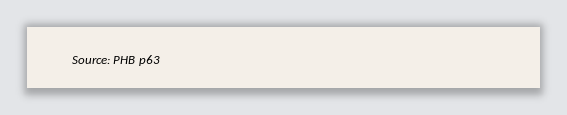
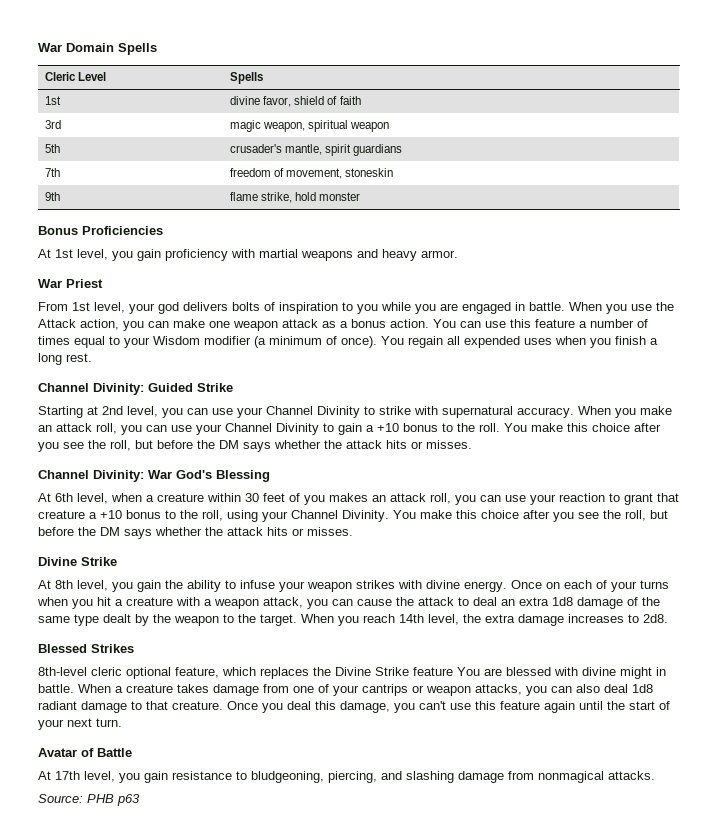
(72, 60) none -> [38,43,157,55] [45,72,107,81] [230,72,264,84] [45,96,62,105] [230,96,361,107] [45,120,62,129] [230,120,390,132] [45,144,61,153] [230,144,403,156] [45,168,61,177] [230,168,394,179] [45,192,61,201] [230,192,361,203] [38,226,163,235] [38,249,458,261] [38,279,103,288] [38,302,674,314] [38,319,648,331] [38,336,658,348] [38,353,92,365] [38,383,233,395] [38,406,672,418] [38,423,661,435] [38,440,472,452] [38,470,270,482] [38,493,679,505] [38,510,668,522] [38,527,353,539] [38,557,117,566] [38,580,669,592] [37,597,660,609] [38,614,668,626] [38,644,134,653] [38,667,666,679] [38,684,653,696] [38,701,670,713] [38,718,122,730] [38,748,132,757] [38,771,655,783] War Domain Spells // Cleric Level | Spells // 1st | divine favor, shield of faith // 3rd | magic weapon, spiritual weapon // 5th | crusader's mantle, spirit guardians // 7th | freedom of movement, stoneskin // 9th | flame strike, hold monster // Bonus Proficiencies // At 1st level, you gain proficiency with martial weapons and heavy armor. // War Priest // From 1st level, your god delivers bolts of inspiration to you while you are engaged in battle. When you use the Attack action, you can make one weapon attack as a bonus action. You can use this feature a number of times equal to your Wisdom modifier (a minimum of once). You regain all expended uses when you finish a long rest. // Channel Divinity: Guided Strike // Starting at 2nd level, you can use your Channel Divinity to strike with supernatural accuracy. When you make an attack roll, you can use your Channel Divinity to gain a +10 bonus to the roll. You make this choice after you see the roll, but before the DM says whether the attack hits or misses. // Channel Divinity: War God's Blessing // At 6th level, when a creature within 30 feet of you makes an attack roll, you can use your reaction to grant that creature a +10 bonus to the roll, using your Channel Divinity. You make this choice after you see the roll, but before the DM says whether the attack hits or misses. // Divine Strike // At 8th level, you gain the ability to infuse your weapon strikes with divine energy. Once on each of your turns when you hit a creature with a weapon attack, you can cause the attack to deal an extra 1d8 damage of the same type dealt by the weapon to the target. When you reach 14th level, the extra damage increases to 2d8. // Blessed Strikes // 8th-level cleric optional feature, which replaces the Divine Strike feature You are blessed with divine might in battle. When a creature takes damage from one of your cantrips or weapon attacks, you can also deal 1d8 radiant damage to that creature. Once you deal this damage, you can't use this feature again until the start of your next turn. // Avatar of Battle // At 17th level, you gain resistance to bludgeoning, piercing, and slashing damage from nonmagical attacks. //

